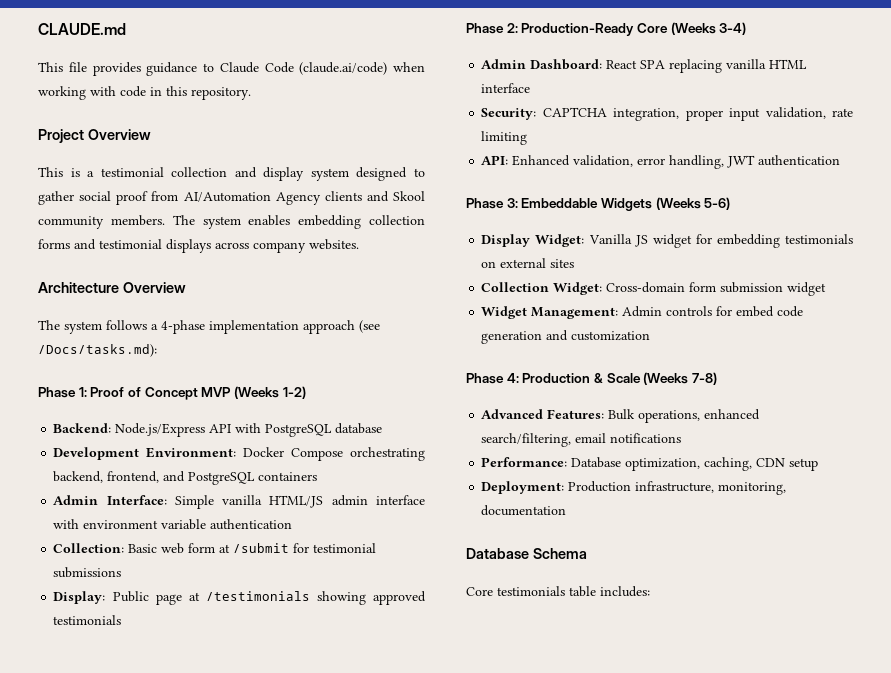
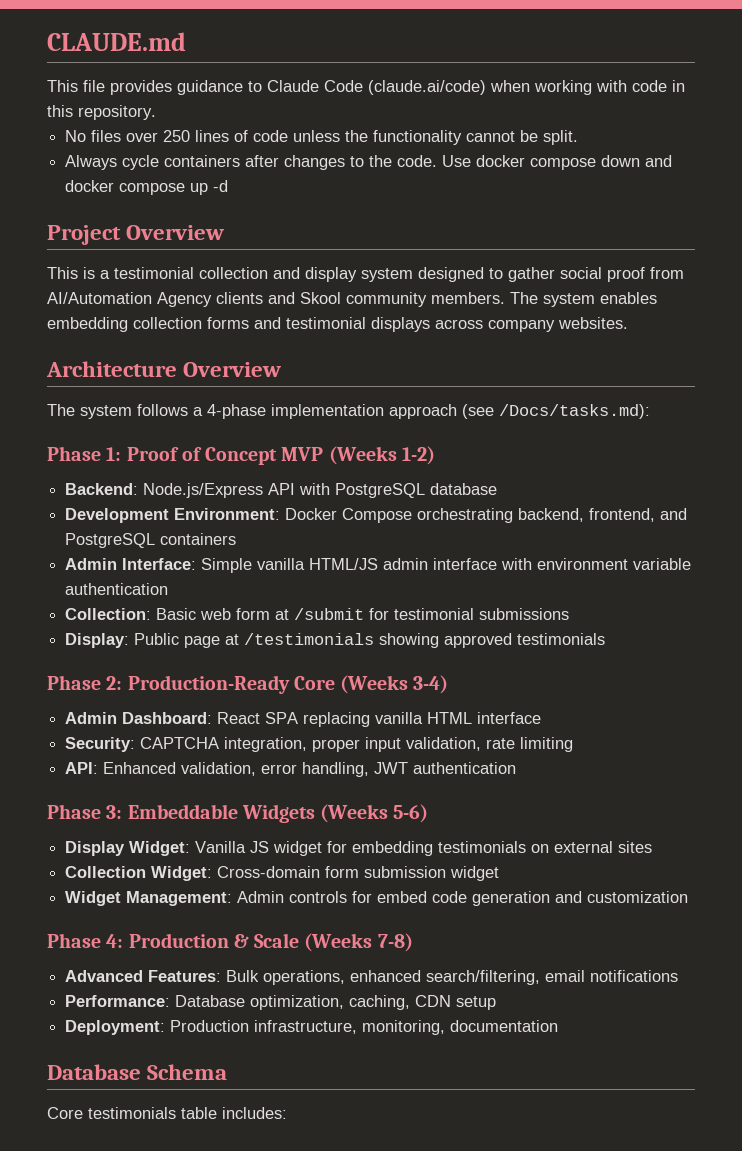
(251, 93) none -> [65,130,579,145] [65,155,673,170] [65,180,229,195] // No files over 250 lines of code unless the functionality cannot be split. // Always cycle containers after changes to the code. Use docker compose down and docker compose up -d

